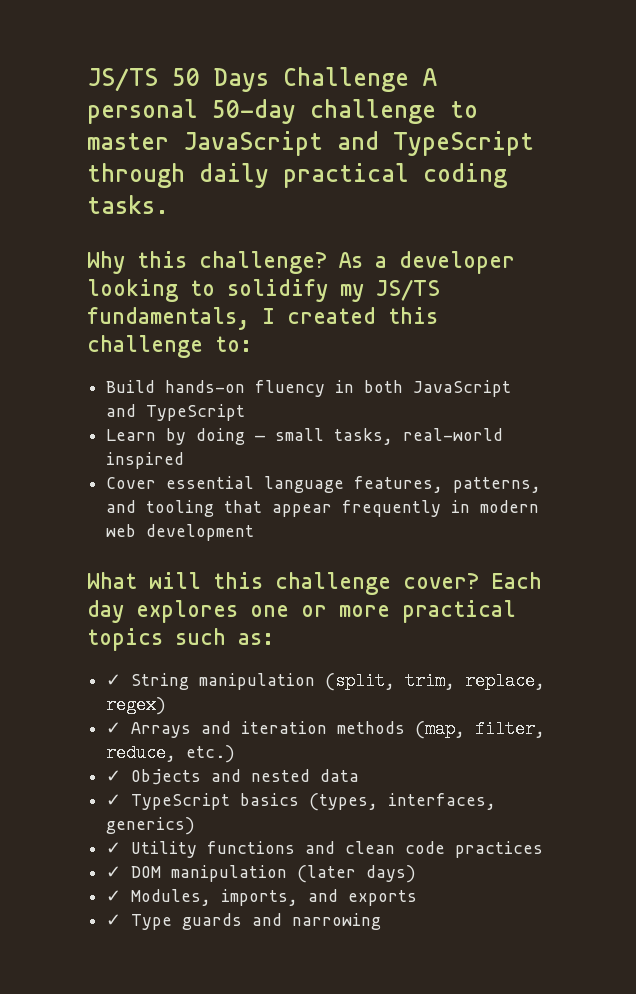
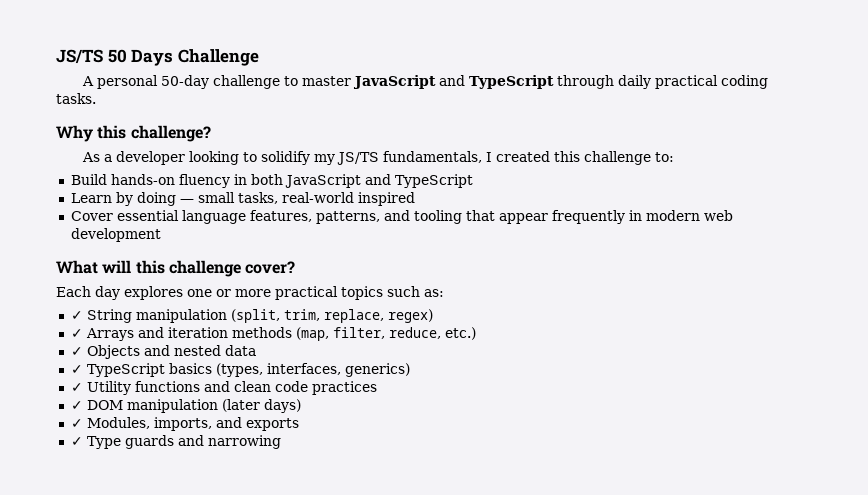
(409, 79) none -> (259, 57) //
(327, 262) none -> (211, 133) //
(479, 581) none -> (296, 267) //

